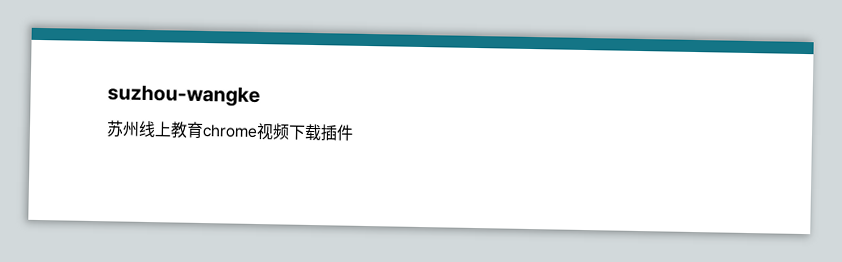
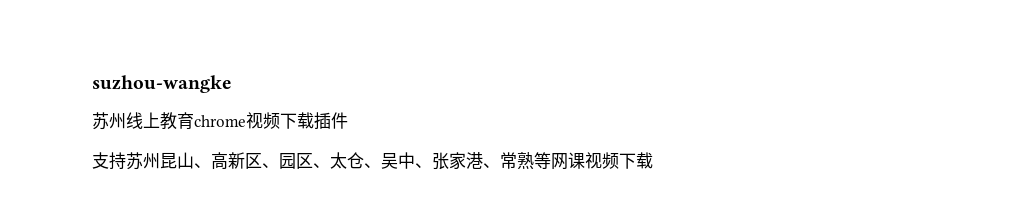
(354, 132) none -> [92,152,653,170] // 支持苏州昆山、高新区、园区、太仓、吴中、张家港、常熟等网课视频下载

